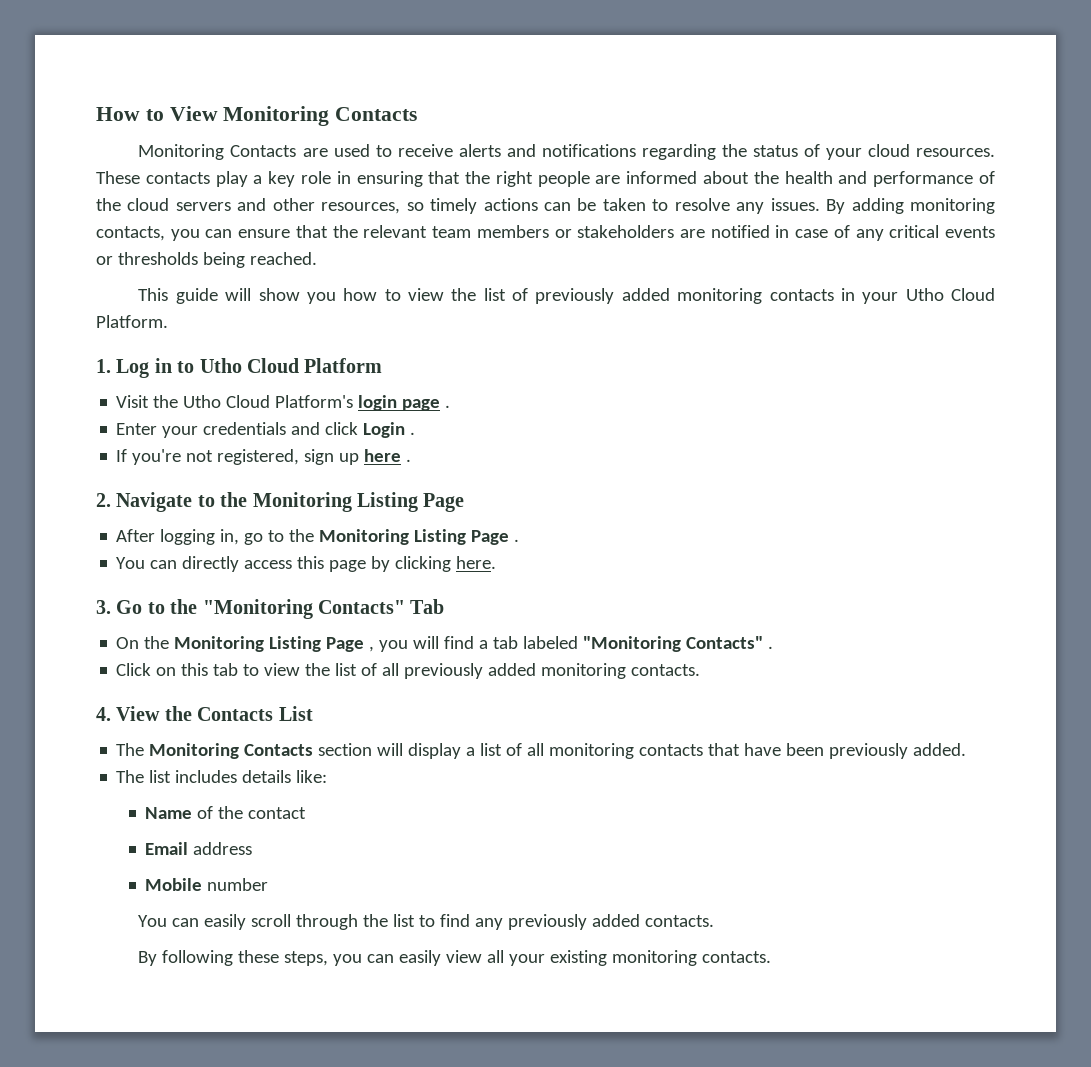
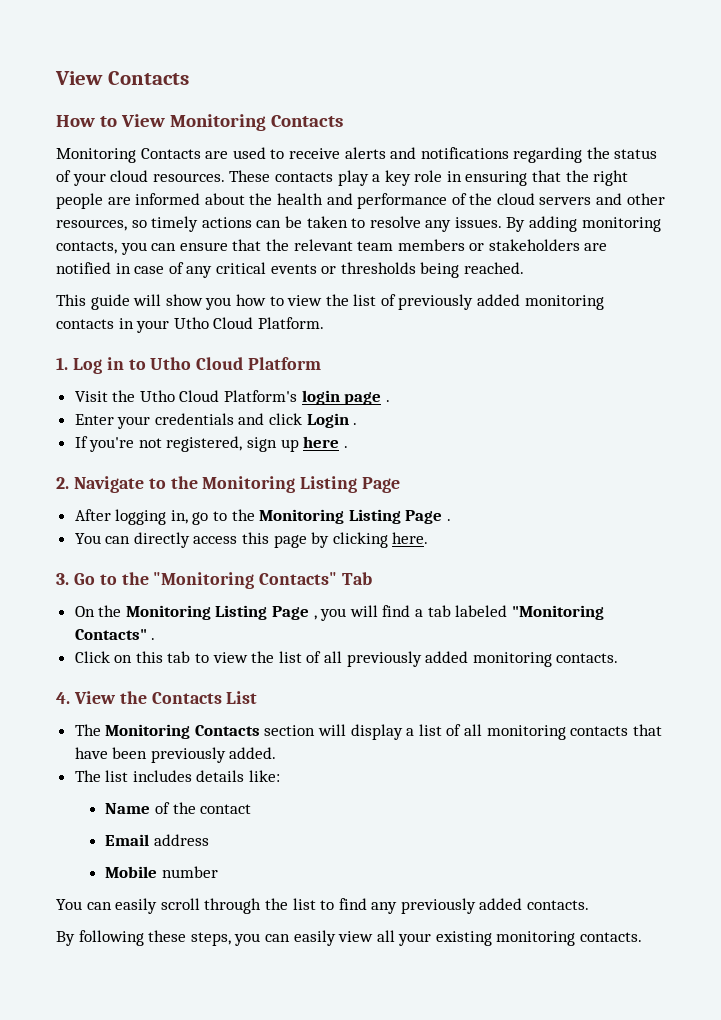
(96, 114) none -> [55,71,189,85] View Contacts //

